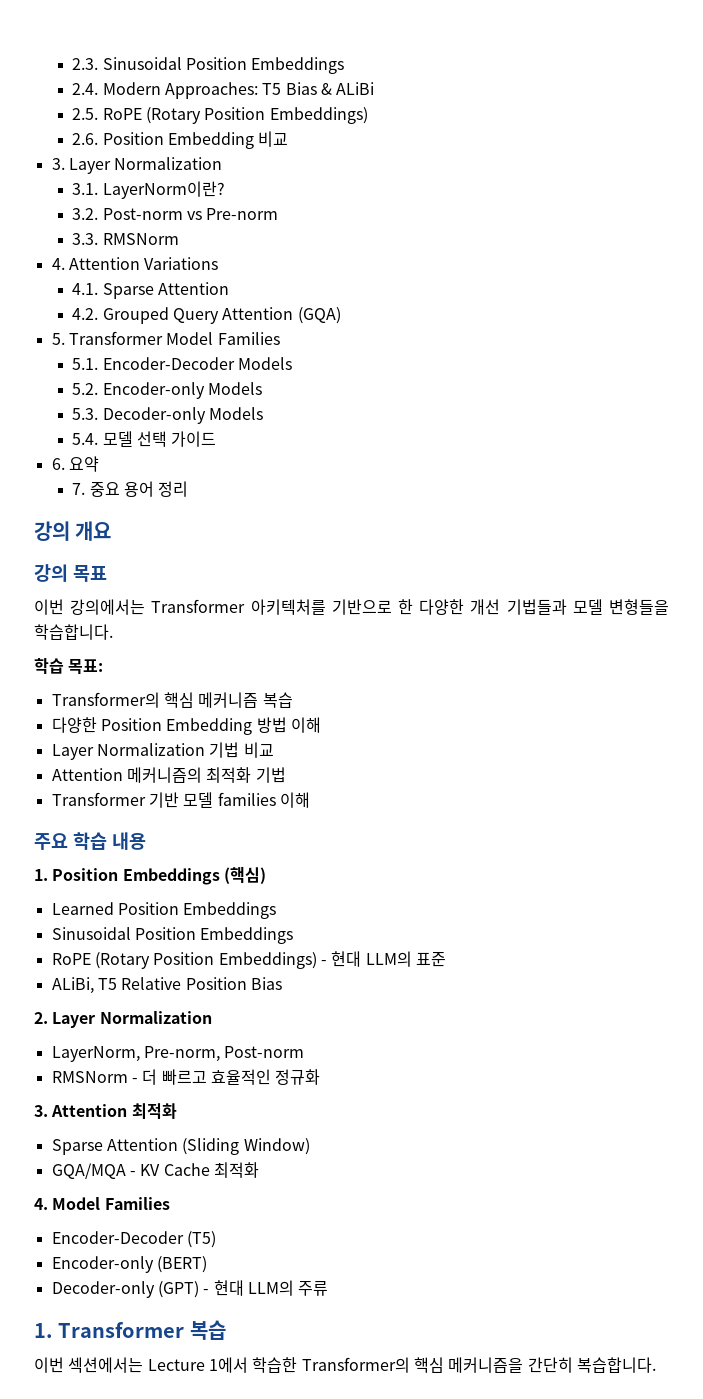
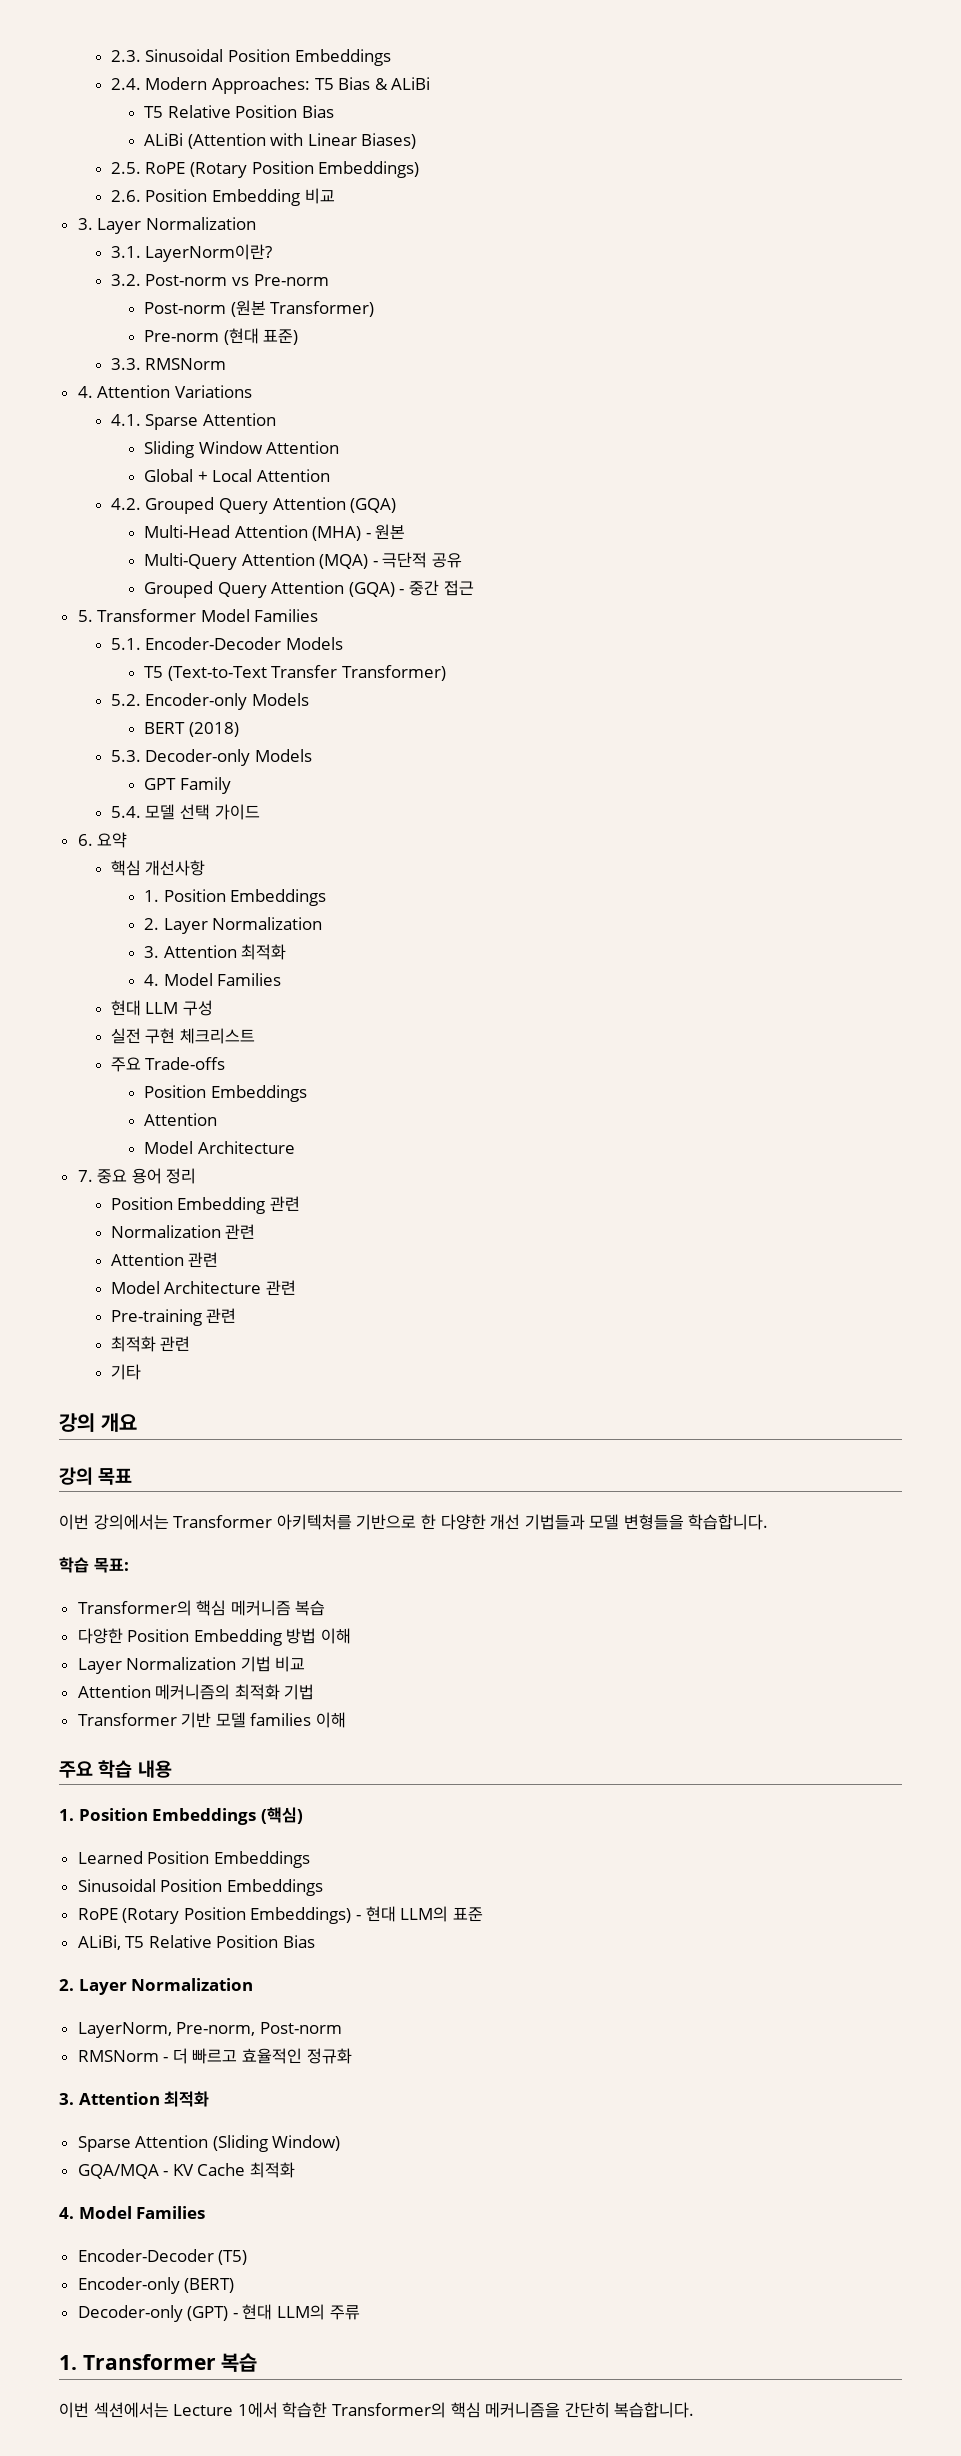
(375, 88) none -> [144,105,334,118] [144,133,417,149] // T5 Relative Position Bias // ALiBi (Attention with Linear Biases)
(279, 214) none -> [144,300,375,317] [144,328,299,345] // Post-norm (원본 Transformer) // Pre-norm (현대 표준)
(229, 288) none -> [144,441,340,458] [144,469,330,482] // Sliding Window Attention // Global + Local Attention
(341, 315) none -> [144,524,406,541] [144,552,462,570] [144,580,474,598] // Multi-Head Attention (MHA) - 원본 // Multi-Query Attention (MQA) - 극단적 공유 // Grouped Query Attention (GQA) - 중간 접근
(292, 363) none -> [144,665,446,681] // T5 (Text-to-Text Transfer Transformer)
(262, 388) none -> [144,722,239,737] // BERT (2018)
(263, 413) none -> [144,777,231,794] // GPT Family
[72,481,189,497] 7. 중요 용어 정리 -> [110,860,206,876] [144,889,327,906] [144,917,323,934] [144,944,287,960] [144,973,282,986] [110,1000,214,1016] [110,1028,256,1044] [110,1057,226,1072] [144,1085,307,1102] [144,1113,218,1126] [144,1141,295,1154] [77,1168,197,1184] [110,1196,301,1214] [110,1224,256,1240] [110,1252,219,1268] [110,1280,297,1296] [110,1308,237,1326] [110,1336,191,1352] [110,1364,141,1380] 핵심 개선사항 // 1. Position Embeddings // 2. Layer Normalization // 3. Attention 최적화 // 4. Model Families // 현대 LLM 구성 // 실전 구현 체크리스트 // 주요 Trade-offs // Position Embeddings // Attention // Model Architecture // 7. 중요 용어 정리 // Position Embedding 관련 // Normalization 관련 // Attention 관련 // Model Architecture 관련 // Pre-training 관련 // 최적화 관련 // 기타

